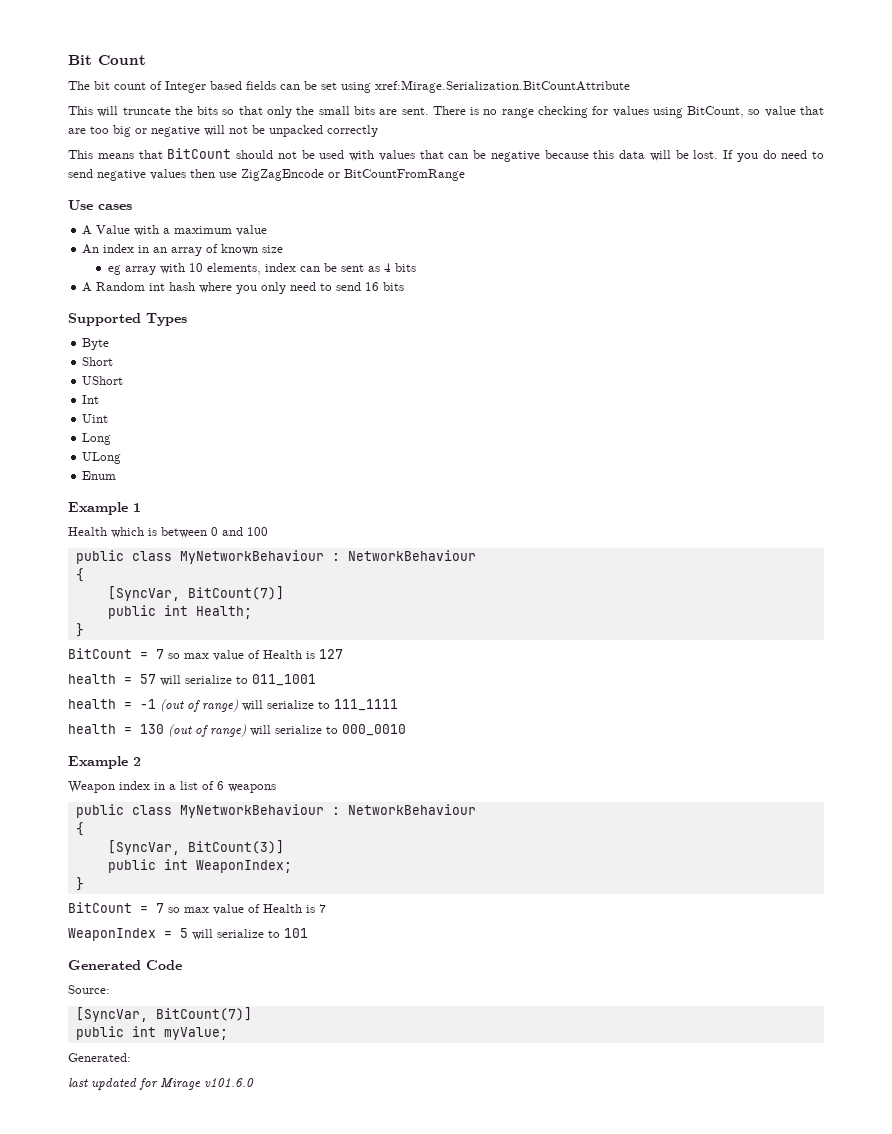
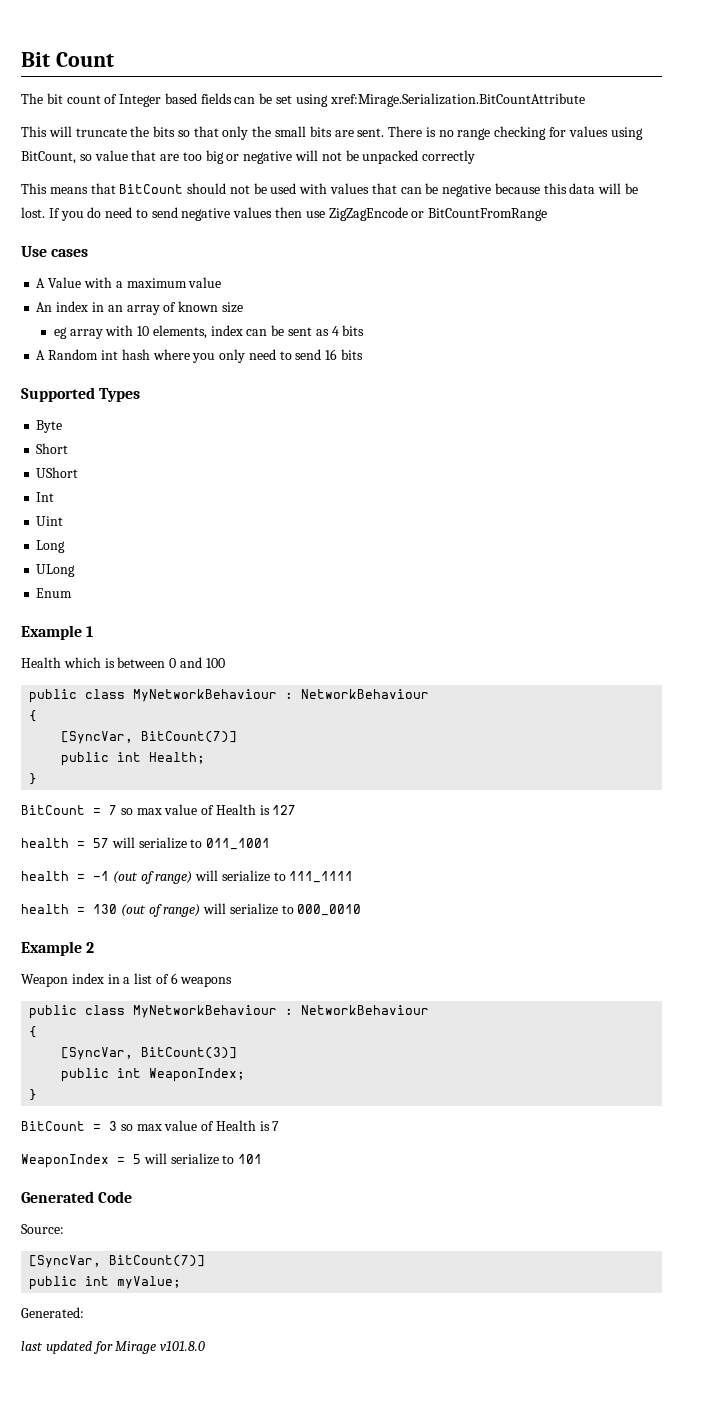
[156,903,164,913] 7 -> [109,1121,117,1131] 3
[204,1078,254,1087] v101.6.0 -> [160,1341,206,1351] v101.8.0

